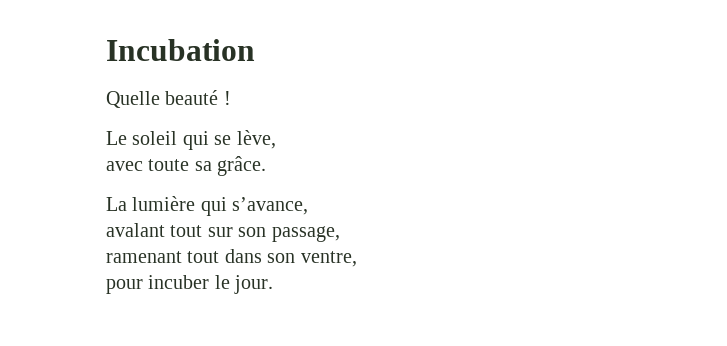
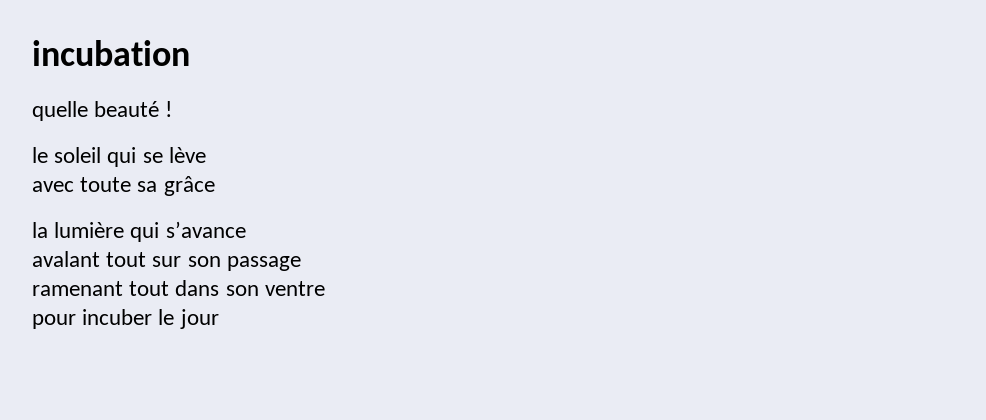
[106,39,255,61] [106,91,160,108] Incubation // Quelle -> [32,40,190,66] [32,101,88,121] incubation // quelle
[106,131,127,145] Le -> [32,147,48,163] le
[236,130,276,149] lève, -> [168,147,206,163] lève
[217,156,267,176] [106,197,127,211] grâce. // La -> [163,176,215,196] [32,222,48,238] grâce // la
[232,197,309,215] s’avance, -> [165,221,246,238] s’avance
[271,226,340,242] passage, -> [226,256,301,271] passage
[300,251,357,267] ventre, -> [264,281,325,296] ventre
[234,275,274,294] jour. -> [179,309,219,329] jour

